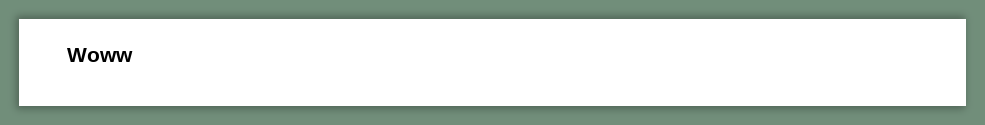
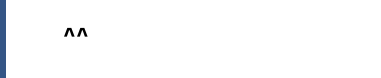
[67,48,133,62] Woww -> [63,27,89,43] ^^

